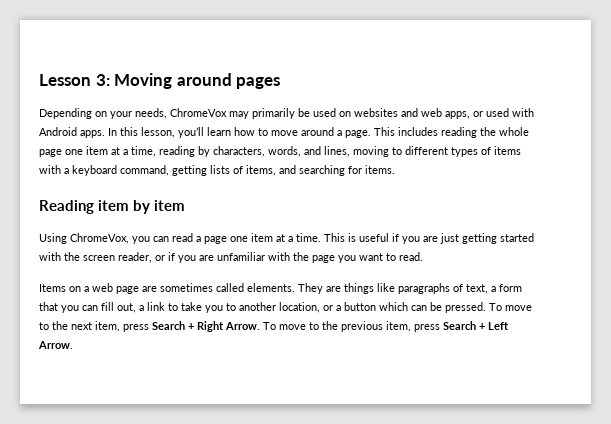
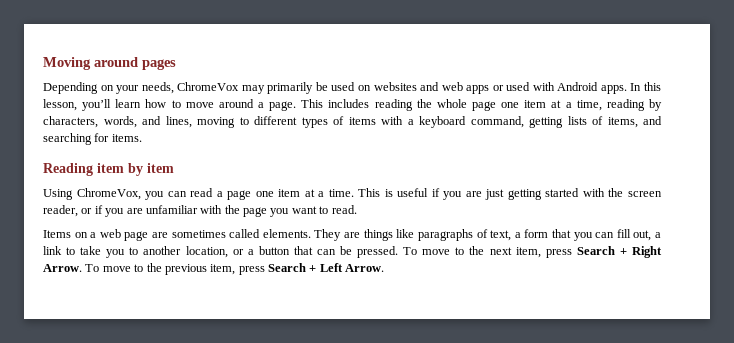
[39,74,110,86] Lesson 3: -> (43, 63) none
[445,111,470,119] apps, -> [466,85,490,94] apps
[379,302,408,311] which -> [293,246,313,255] that

